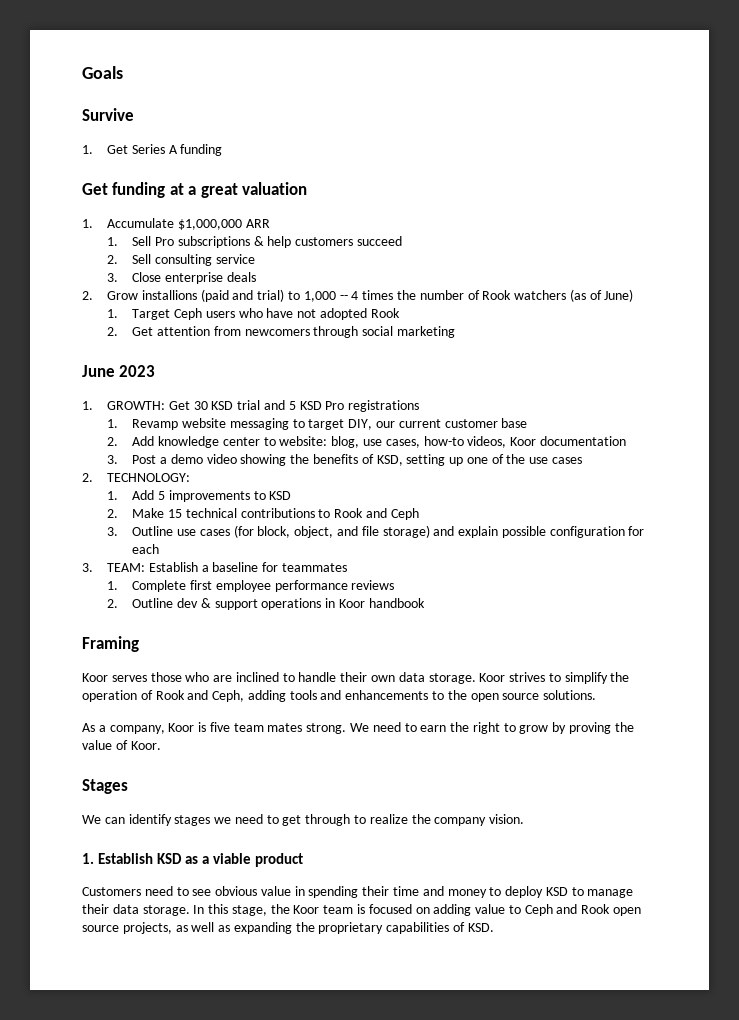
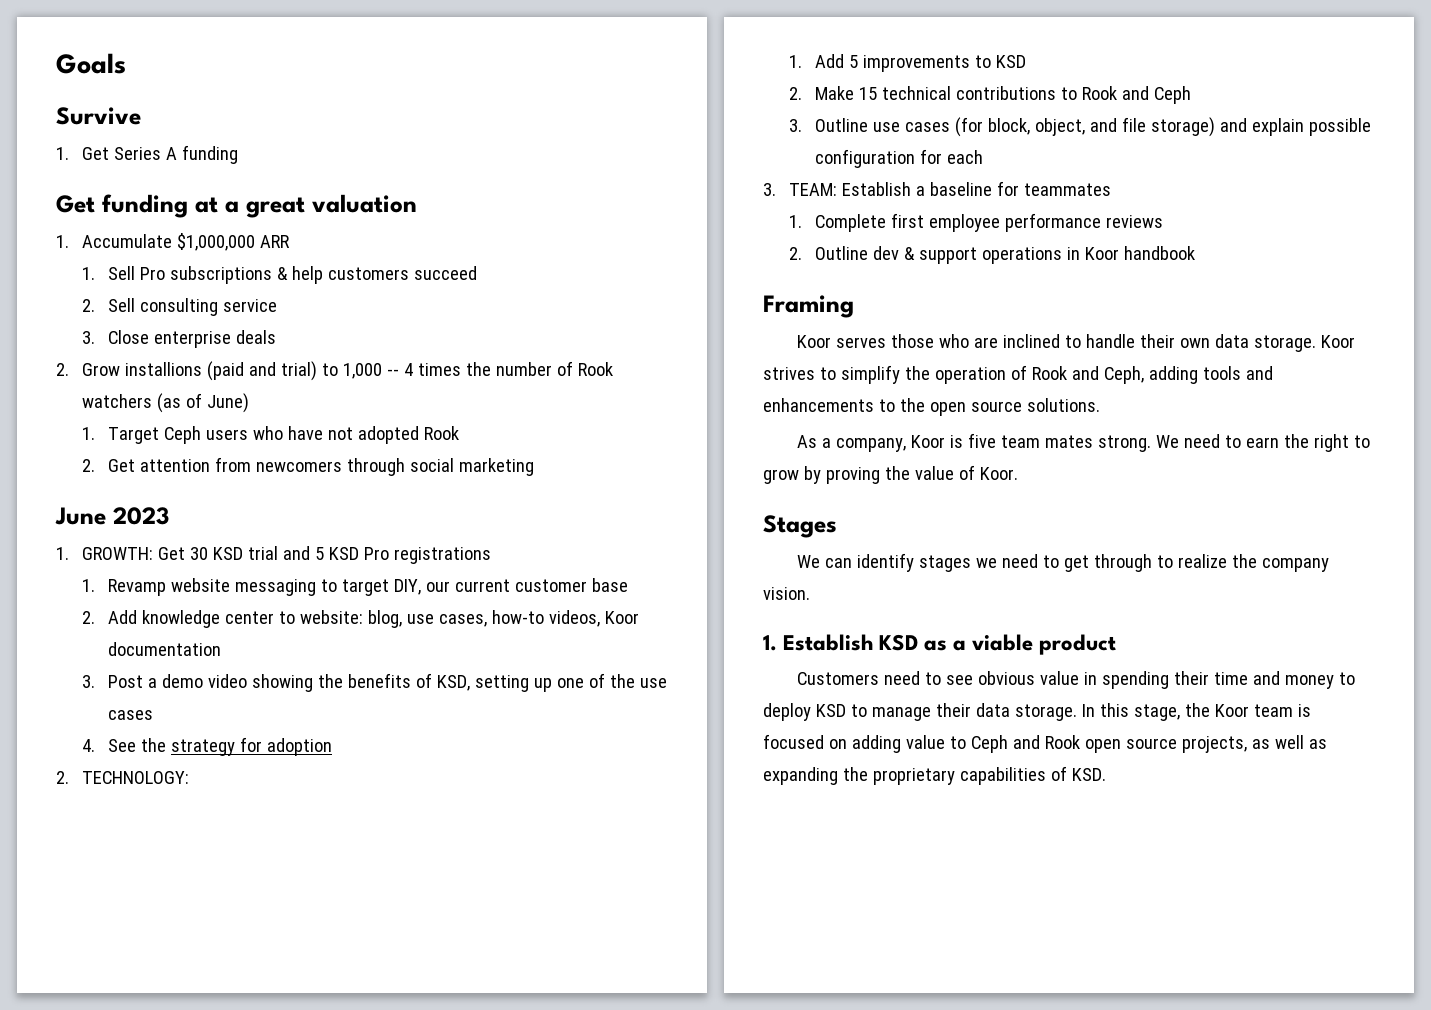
(582, 460) none -> [82,737,333,756] // 4. See the strategy for adoption

